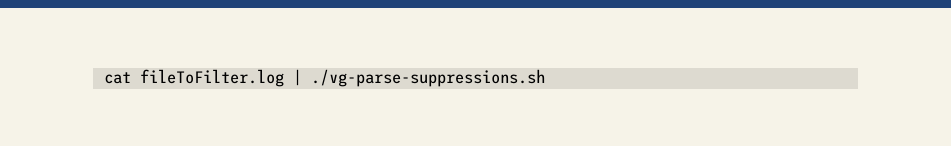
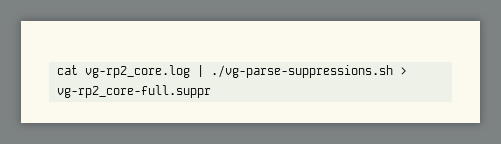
[140,69,285,87] fileToFilter.log -> [84,65,190,78] vg-rp2_core.log
(546, 78) none -> [399,67,407,75] [56,85,211,98] > vg-rp2_core-full.suppr

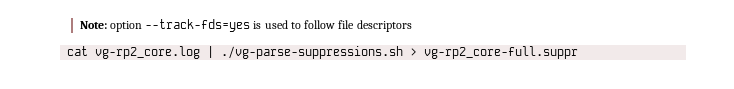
(56, 70) none -> [79,19,412,32] Note: option --track-fds=yes is used to follow file descriptors //

